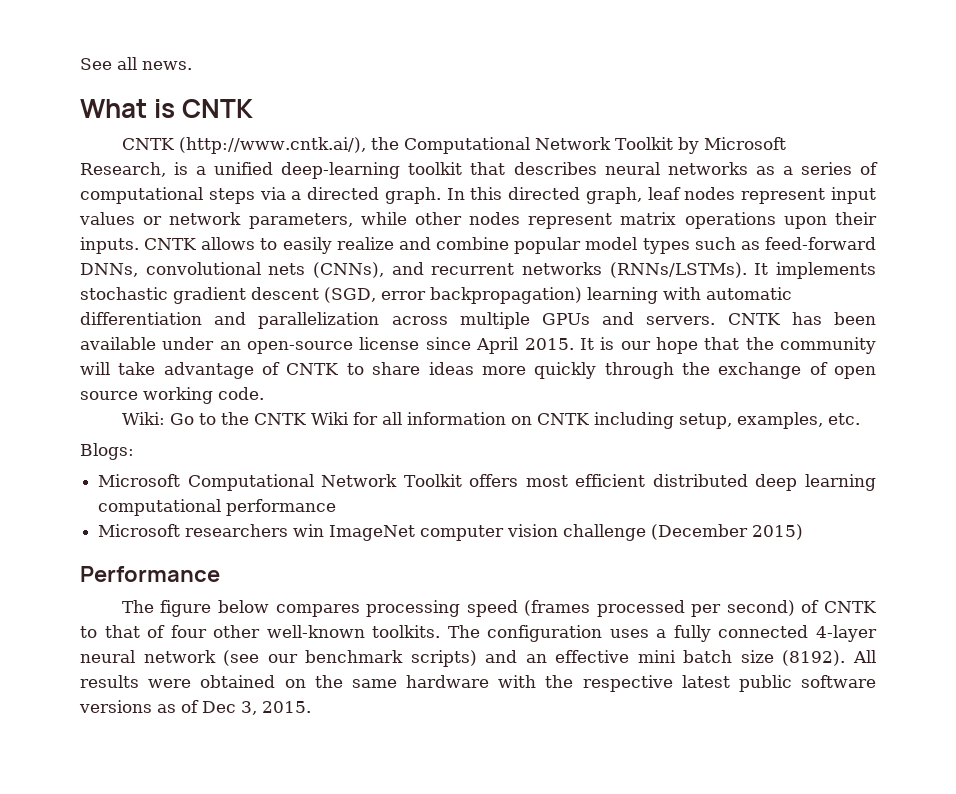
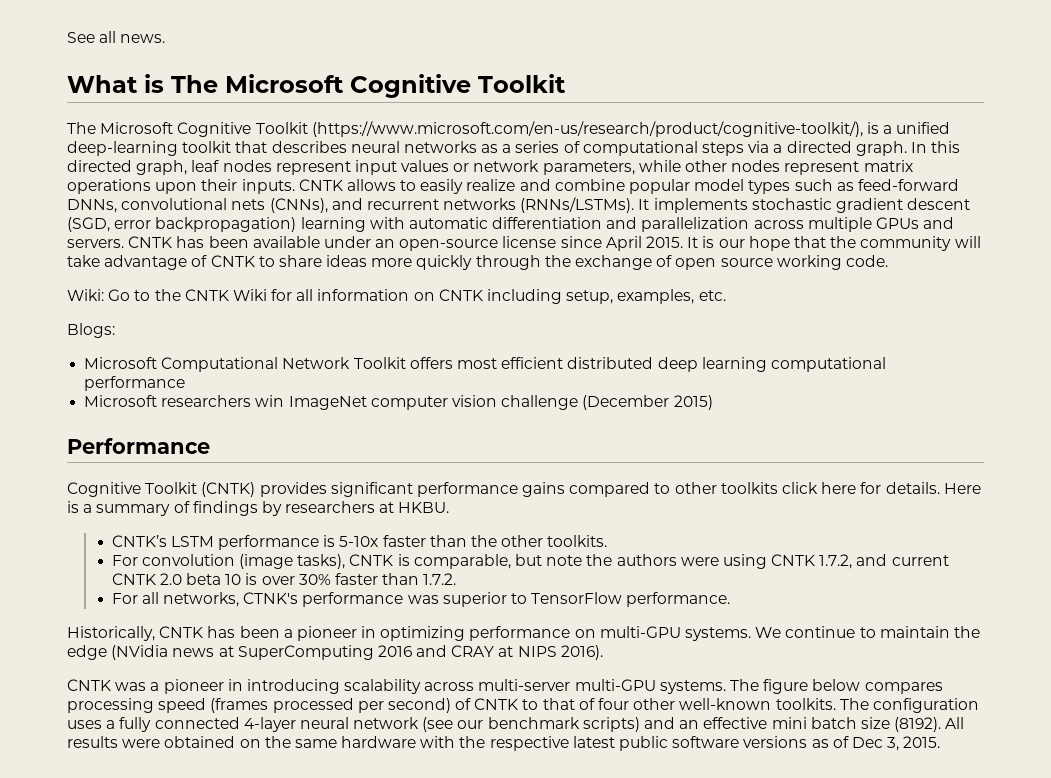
[182,99,254,118] [121,137,786,154] [80,162,166,177] CNTK // CNTK (http://www.cntk.ai/), the Computational Network Toolkit by Microsoft Research, -> [171,74,566,98] [67,121,863,137] The Microsoft Cognitive Toolkit // The Microsoft Cognitive Toolkit (https://www.microsoft.com/en-us/research/product/cognitive-toolkit/),
(220, 574) none -> [67,482,981,497] [67,501,450,516] [111,535,608,550] [111,554,949,569] [111,573,457,585] [111,592,731,607] [67,626,980,641] [67,645,603,660] [67,679,726,694] Cognitive Toolkit (CNTK) provides significant performance gains compared to other toolkits click here for details. Here is a summary of findings by researchers at HKBU. // CNTK’s LSTM performance is 5-10x faster than the other toolkits. // For convolution (image tasks), CNTK is comparable, but note the authors were using CNTK 1.7.2, and current CNTK 2.0 beta 10 is over 30% faster than 1.7.2. // For all networks, CTNK's performance was superior to TensorFlow performance. // Historically, CNTK has been a pioneer in optimizing performance on multi-GPU systems. We continue to maintain the edge (NVidia news at SuperComputing 2016 and CRAY at NIPS 2016). // CNTK was a pioneer in introducing scalability across multi-server multi-GPU systems.

